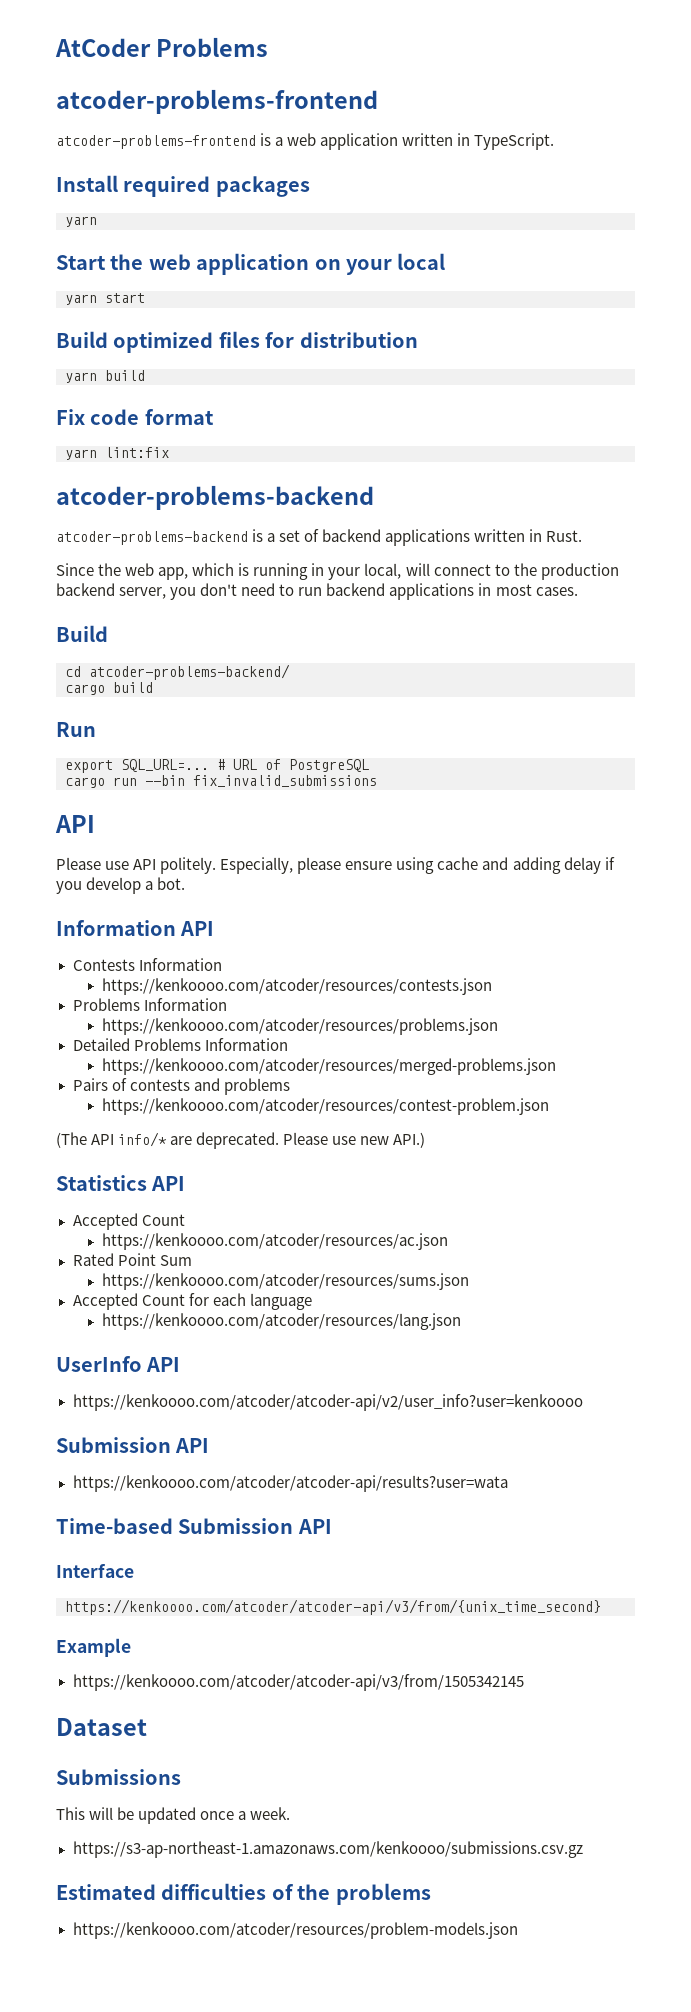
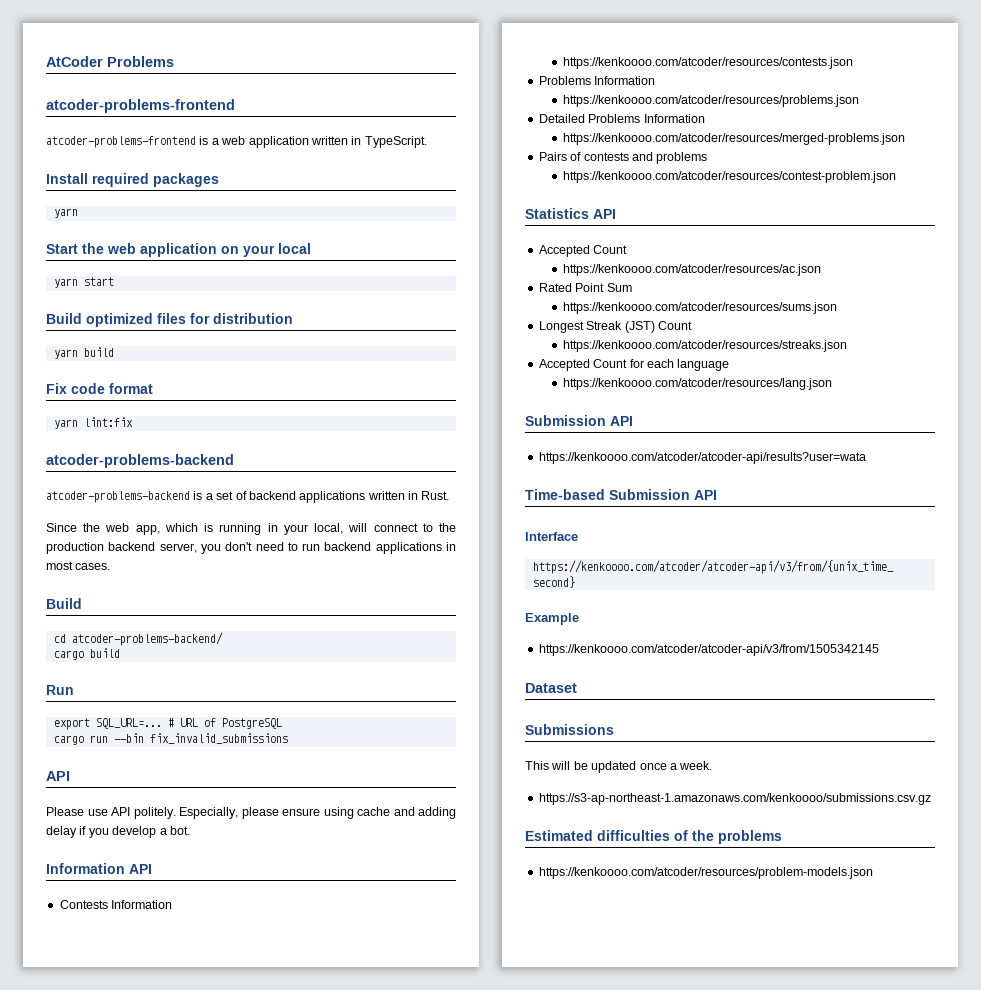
[56,1132,426,1149] // (The API info/* are deprecated. Please use new API.) -> (897, 177) none
(469, 1281) none -> [538,321,692,333] [563,340,848,352] // Longest Streak (JST) Count // https://kenkoooo.com/atcoder/resources/streaks.json
[56,1356,181,1372] [72,1394,583,1411] // UserInfo API // https://kenkoooo.com/atcoder/atcoder-api/v2/user_info?user=kenkoooo -> (833, 384) none

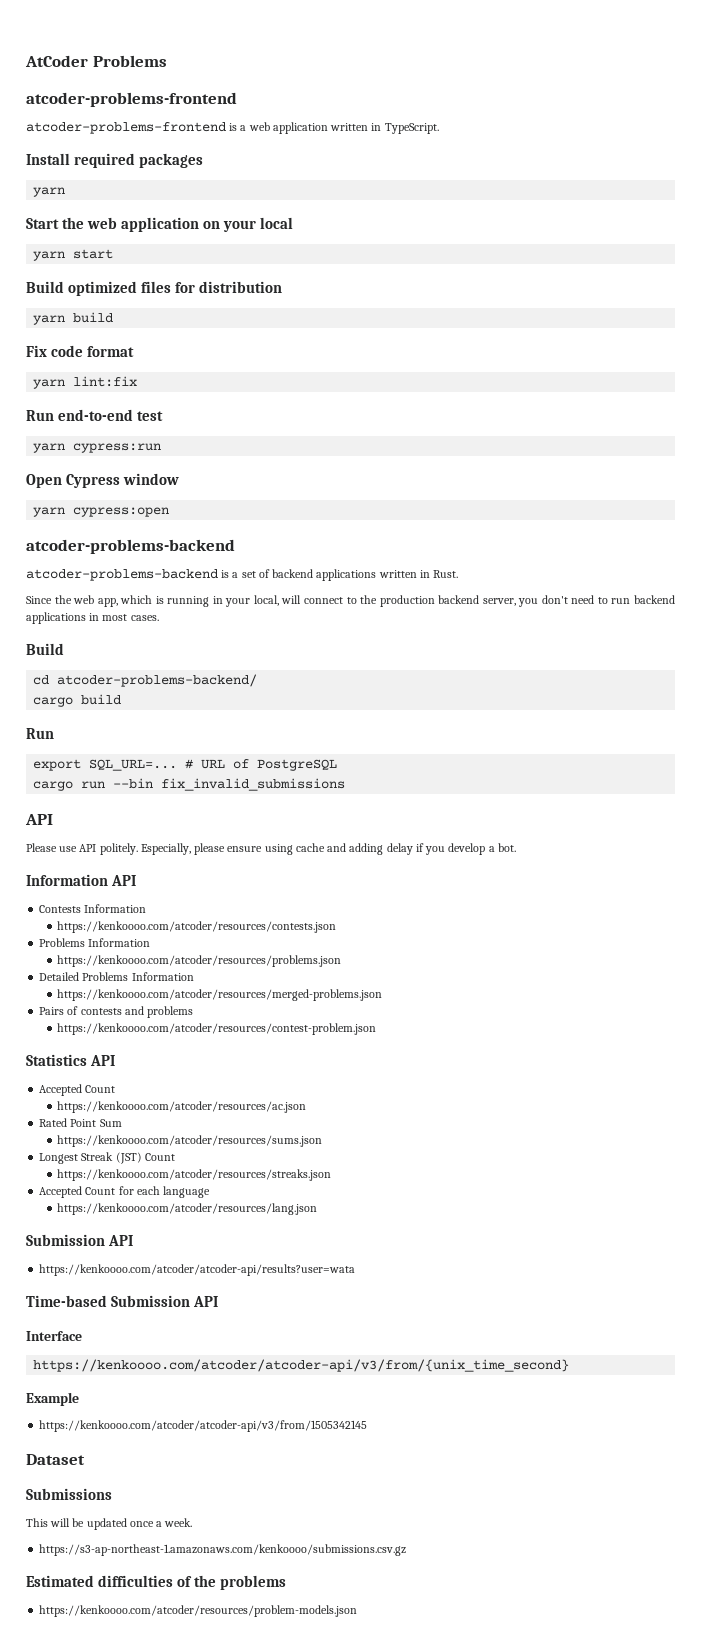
(133, 422) none -> [26,409,164,421] [33,443,162,453] [26,473,180,488] [33,507,170,517] // Run end-to-end test // yarn cypress:run // Open Cypress window // yarn cypress:open

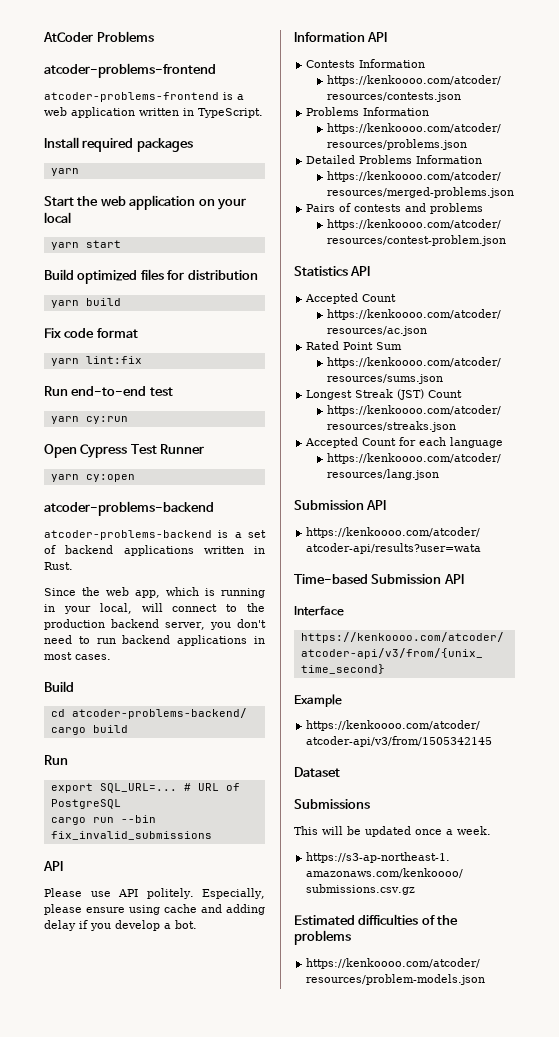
[73,443,162,453] cypress:run -> [85,416,128,424] cy:run
[123,473,180,485] [33,507,170,517] window // yarn cypress:open -> [130,444,205,454] [50,474,135,482] Test Runner // yarn cy:open

